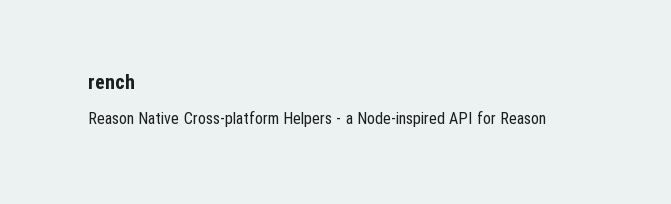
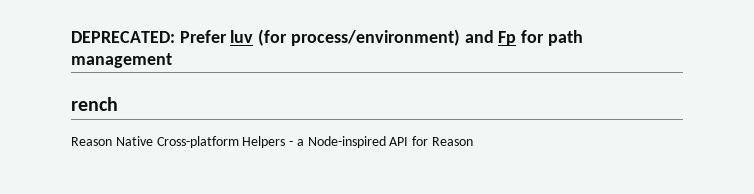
(88, 81) none -> [71,29,583,46] [71,53,172,68] DEPRECATED: Prefer luv (for process/environment) and Fp for path management //

